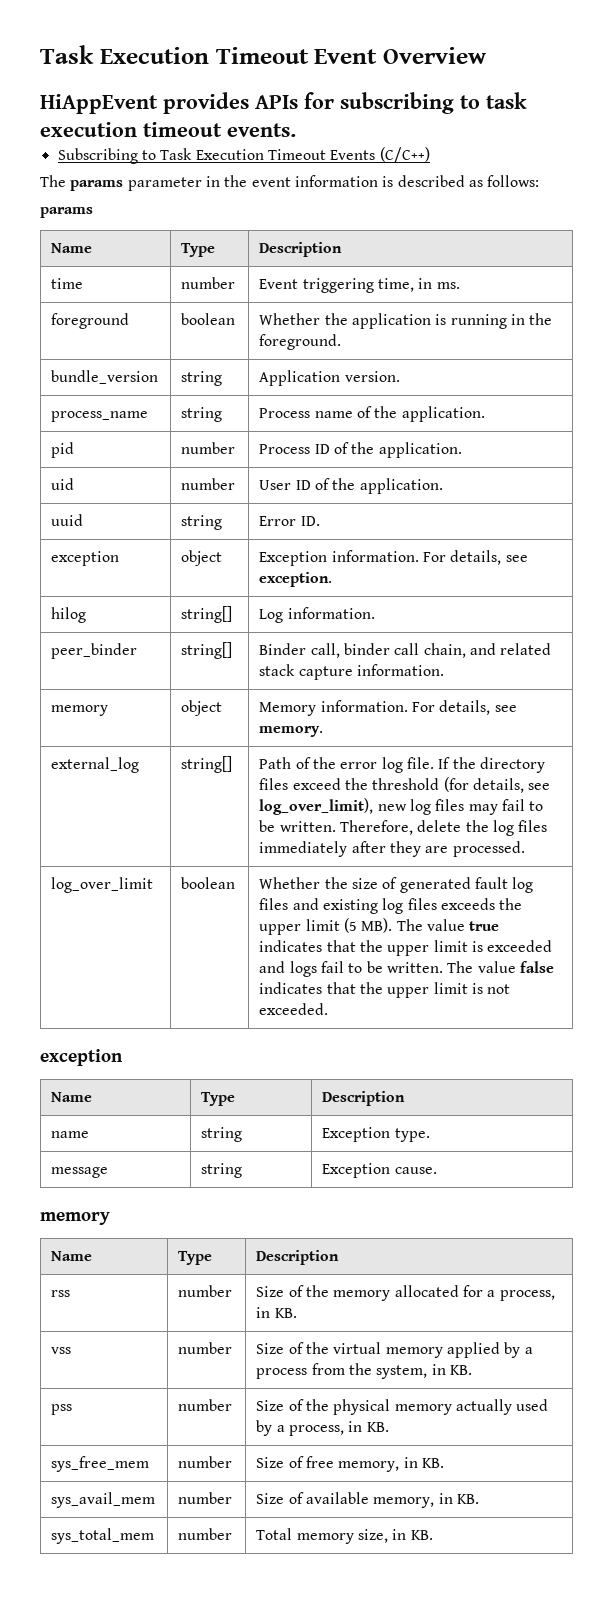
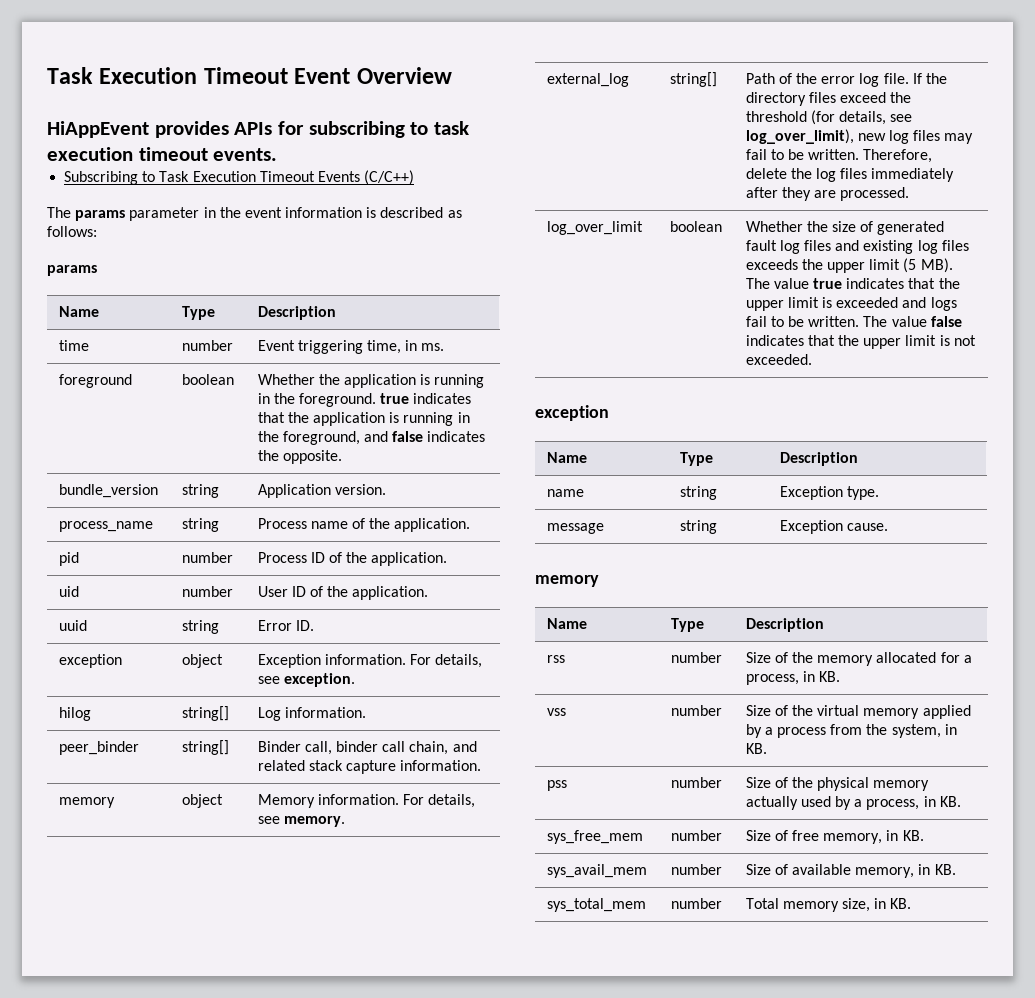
(342, 342) none -> [380,393,472,404] [257,412,470,426] [257,431,486,445] [257,450,342,464] true indicates that the application is running in the foreground, and false indicates the opposite.

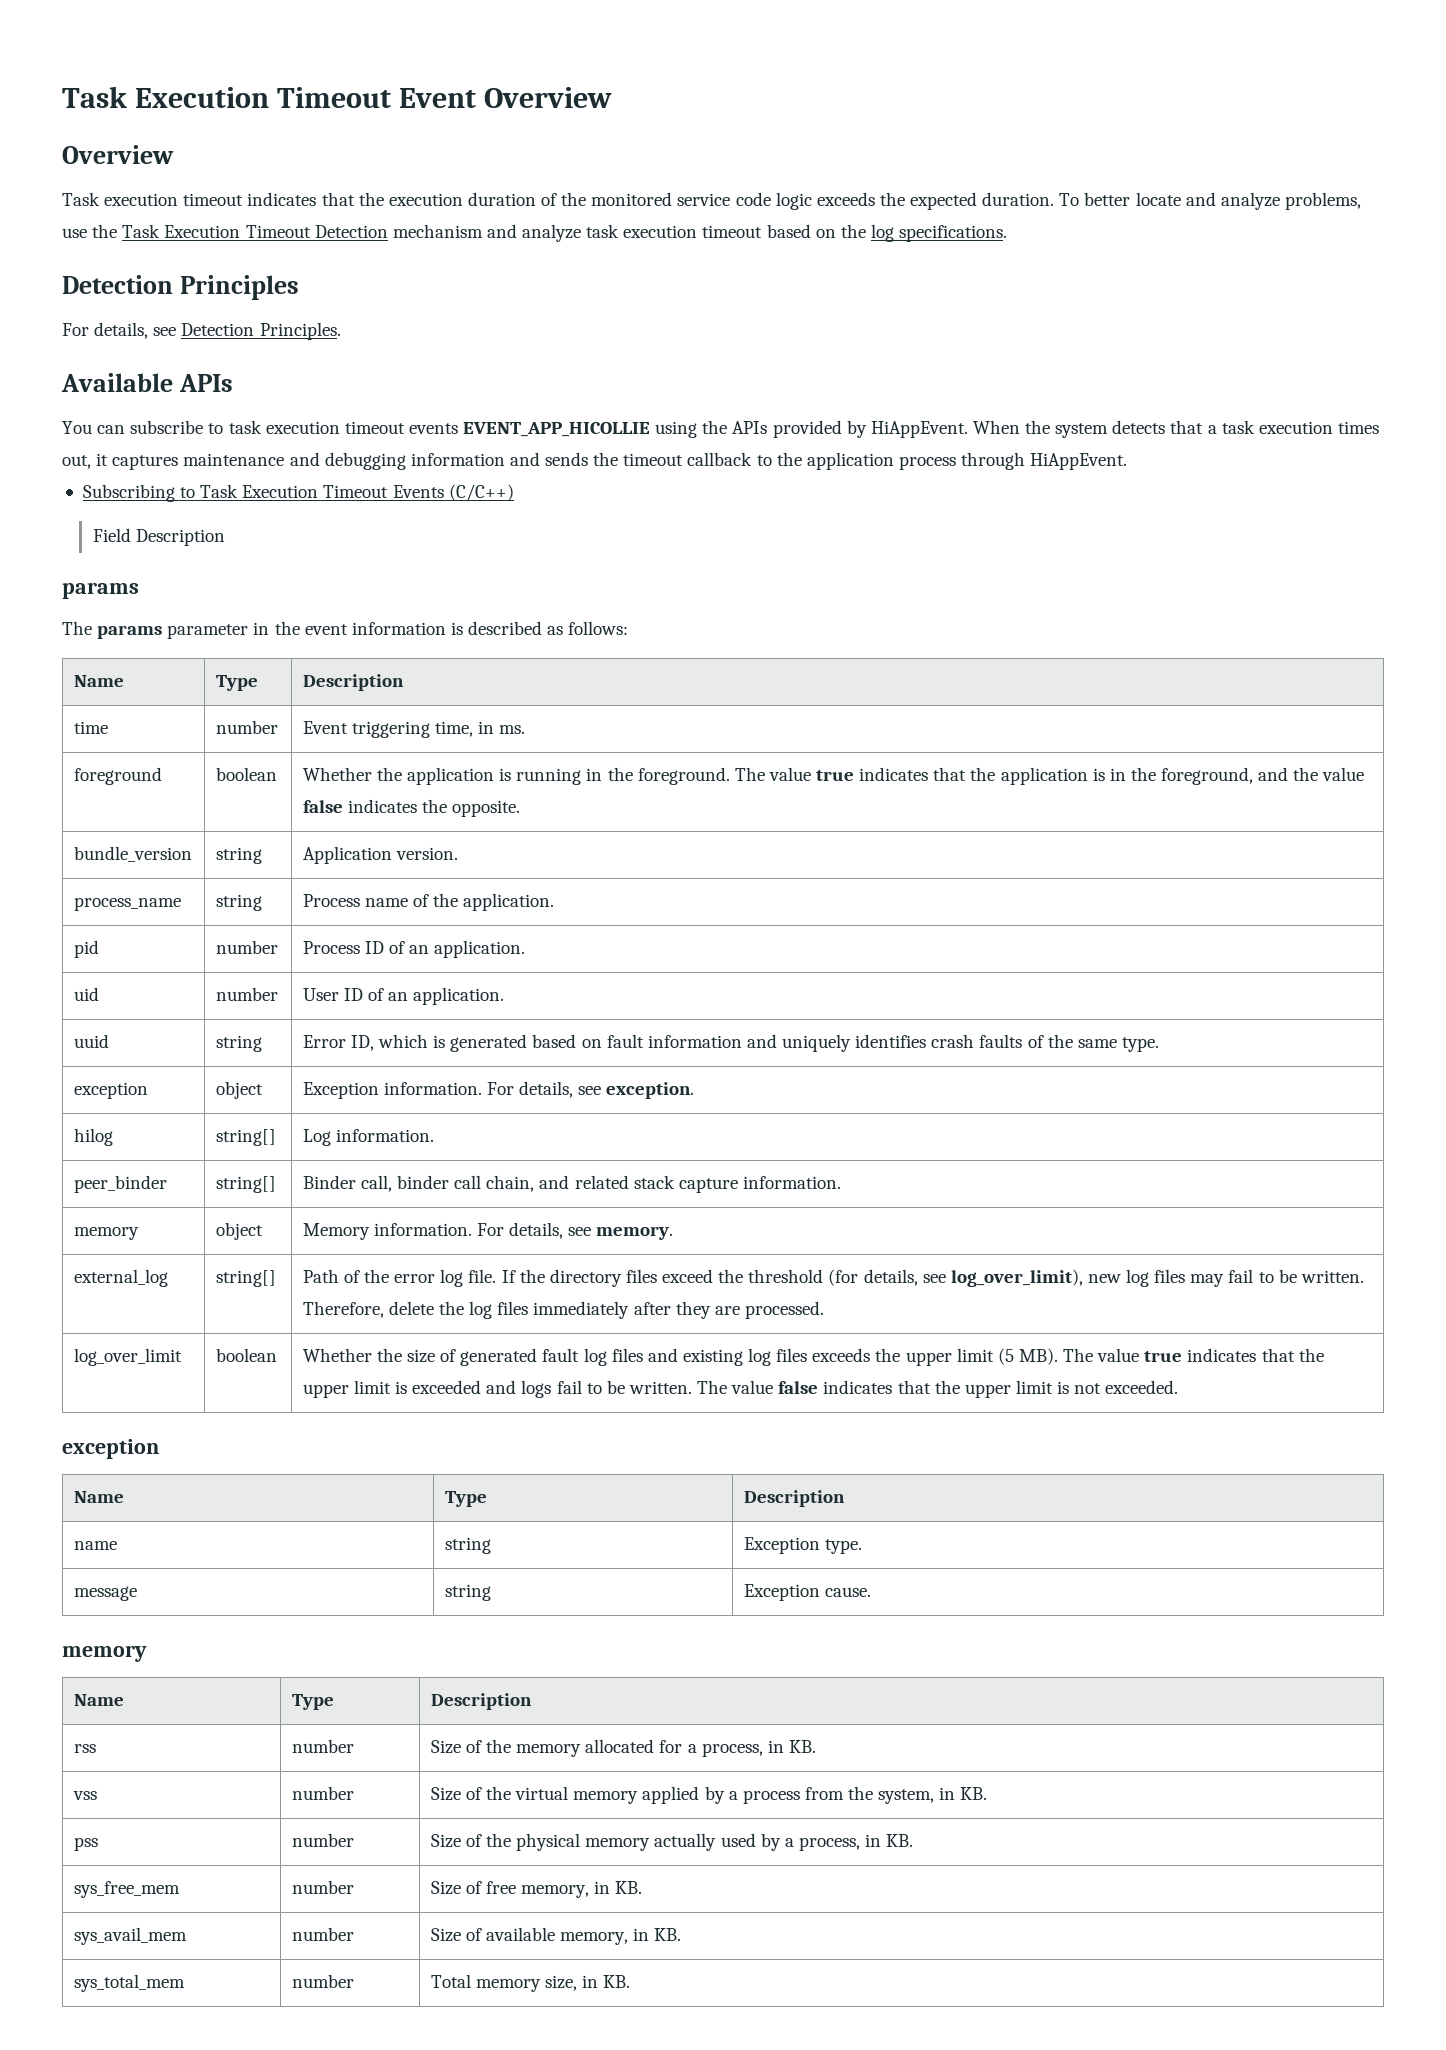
[47,121,470,138] [47,147,278,161] HiAppEvent provides APIs for subscribing to task execution timeout events. -> [62,145,174,164] [62,192,1361,210] [62,224,1008,242] [62,275,299,300] [62,322,341,340] [61,373,233,392] [62,420,1379,438] [62,452,1128,470] Overview // Task execution timeout indicates that the execution duration of the monitored service code logic exceeds the expected duration. To better locate and analyze problems, use the Task Execution Timeout Detection mechanism and analyze task execution timeout based on the log specifications. // Detection Principles // For details, see Detection Principles. // Available APIs // You can subscribe to task execution timeout events EVENT_APP_HICOLLIE using the APIs provided by HiAppEvent. When the system detects that a task execution times out, it captures maintenance and debugging information and sends the timeout callback to the application process through HiAppEvent.
(415, 177) none -> [92,528,225,546] [62,582,139,599] // Field Description // params
[47,265,97,276] // params -> (629, 628) none
(377, 400) none -> [734,767,811,781] The value
[403,412,454,426] running -> (1105, 774) none
(389, 436) none -> [1293,767,1365,781] the value
[346,552,368,563] the -> [409,945,430,954] an
[327,586,349,597] the -> [388,992,409,1001] an
[295,620,314,631] ID. -> [350,1034,1159,1052] ID, which is generated based on fault information and uniquely identifies crash faults of the same type.

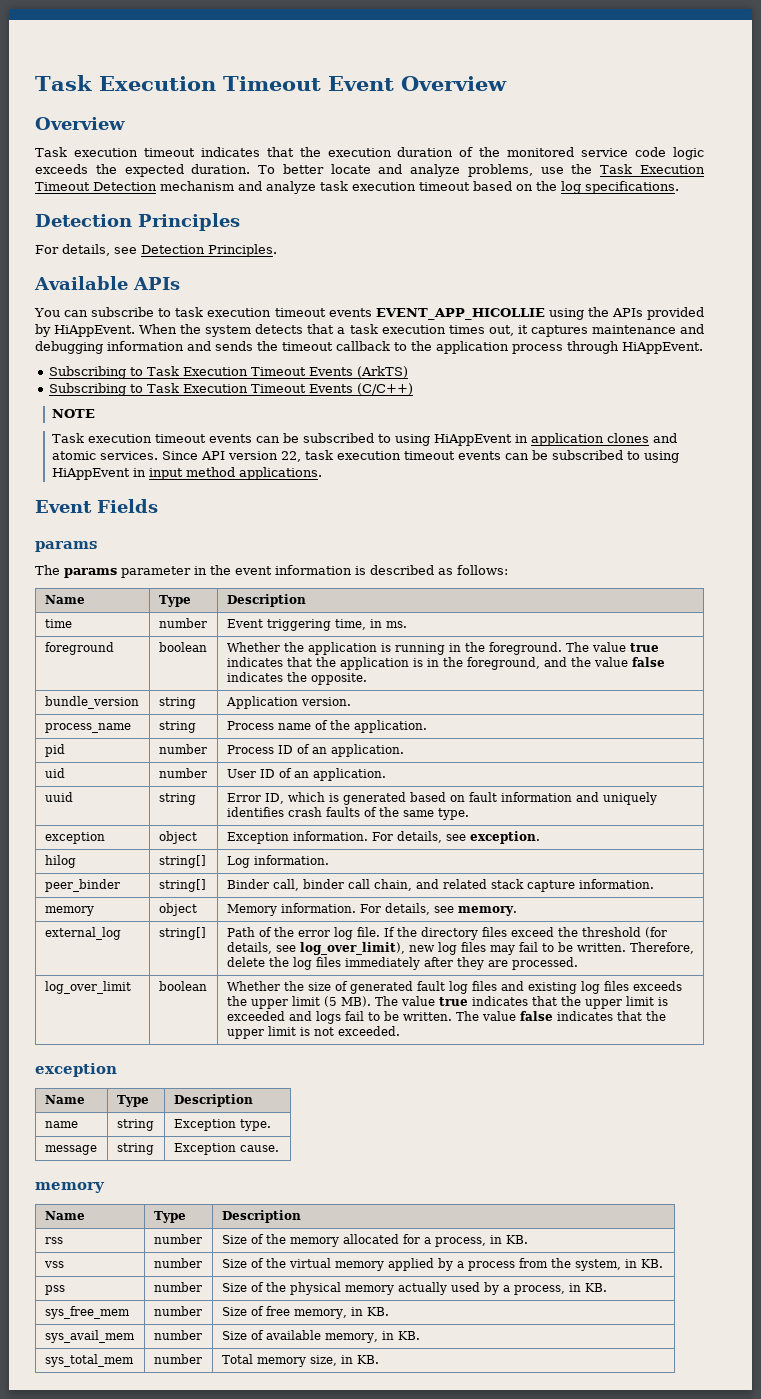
(1128, 461) none -> [49,366,409,379] // Subscribing to Task Execution Timeout Events (ArkTS)
[92,528,225,546] Field Description -> [52,409,96,418] [52,433,678,446] [52,450,680,463] [52,467,323,480] [35,499,158,513] NOTE // Task execution timeout events can be subscribed to using HiAppEvent in application clones and atomic services. Since API version 22, task execution timeout events can be subscribed to using HiAppEvent in input method applications. // Event Fields

